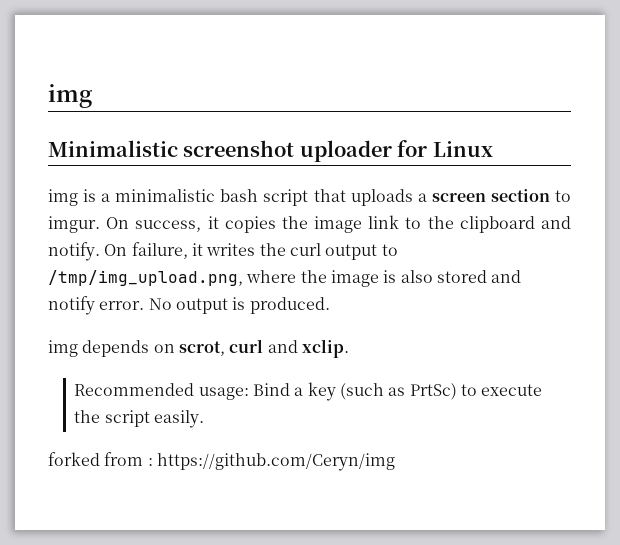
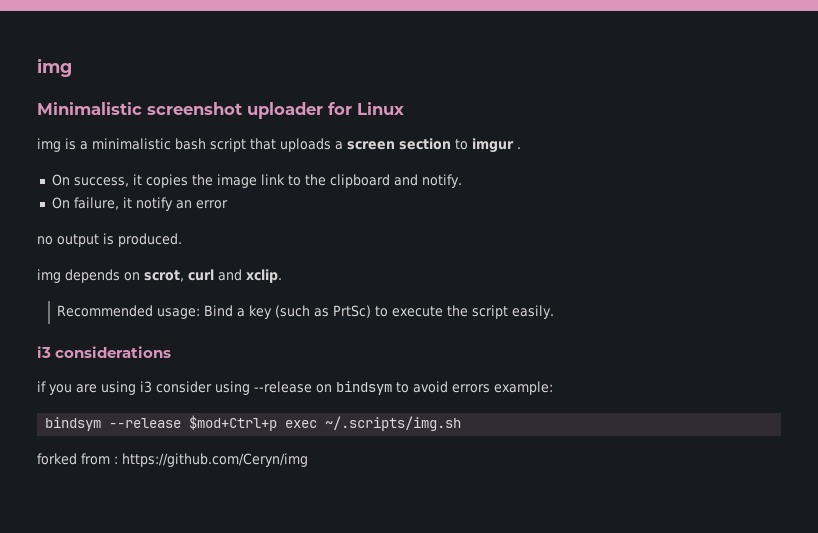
[48,216,100,233] imgur. -> [472,138,521,153] imgur . //
(100, 251) none -> (462, 181) //
[206,243,398,260] [48,270,522,287] [48,296,172,315] writes the curl output to /tmp/img_upload.png, where the image is also stored and notify error. No -> [135,197,228,211] [37,236,53,245] notify an error // no
(205, 419) none -> [37,346,172,358] [37,381,553,395] [45,415,462,431] // i3 considerations // if you are using i3 consider using --release on bindsym to avoid errors example: // bindsym --release $mod+Ctrl+p exec ~/.scripts/img.sh

